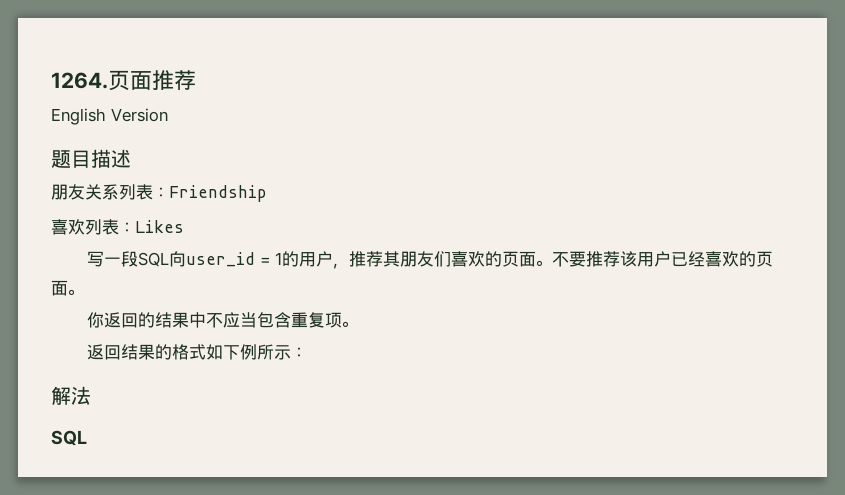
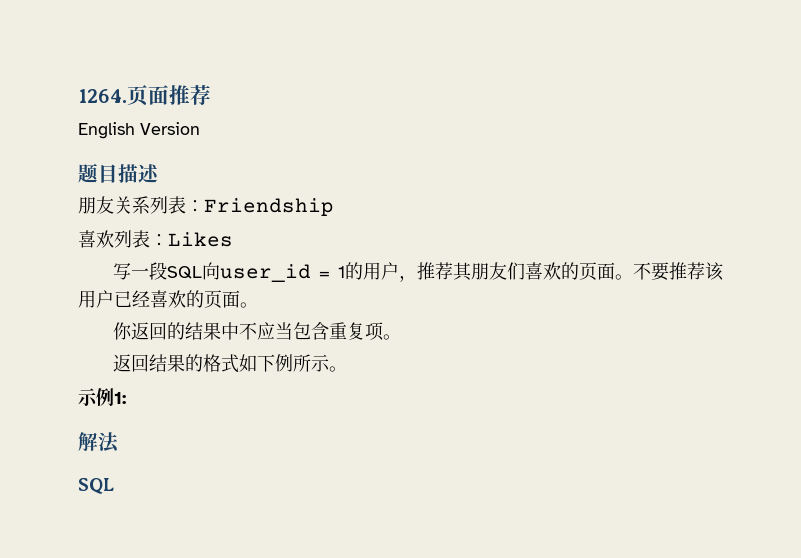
[291,347,308,358] ： -> [328,366,347,372] [78,388,126,406] 。 // 示例1:

